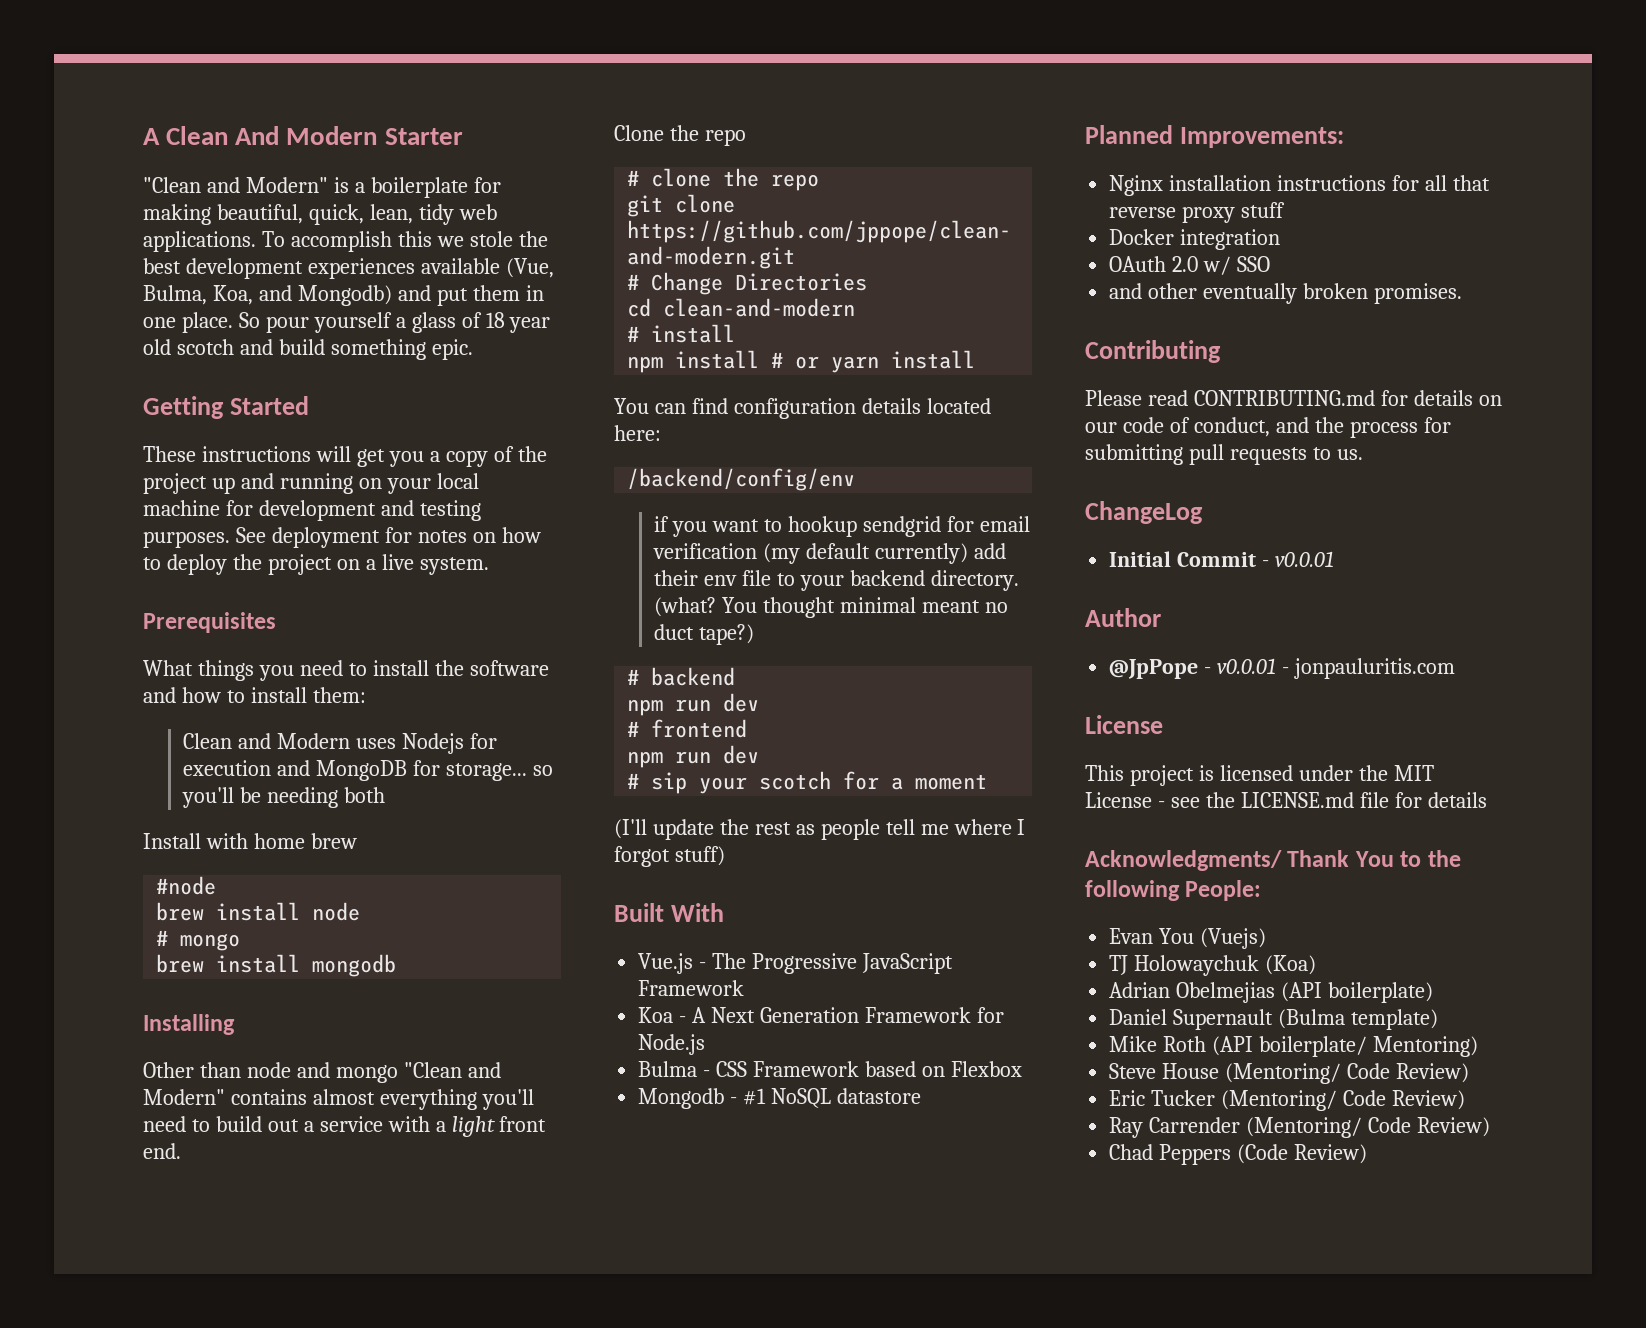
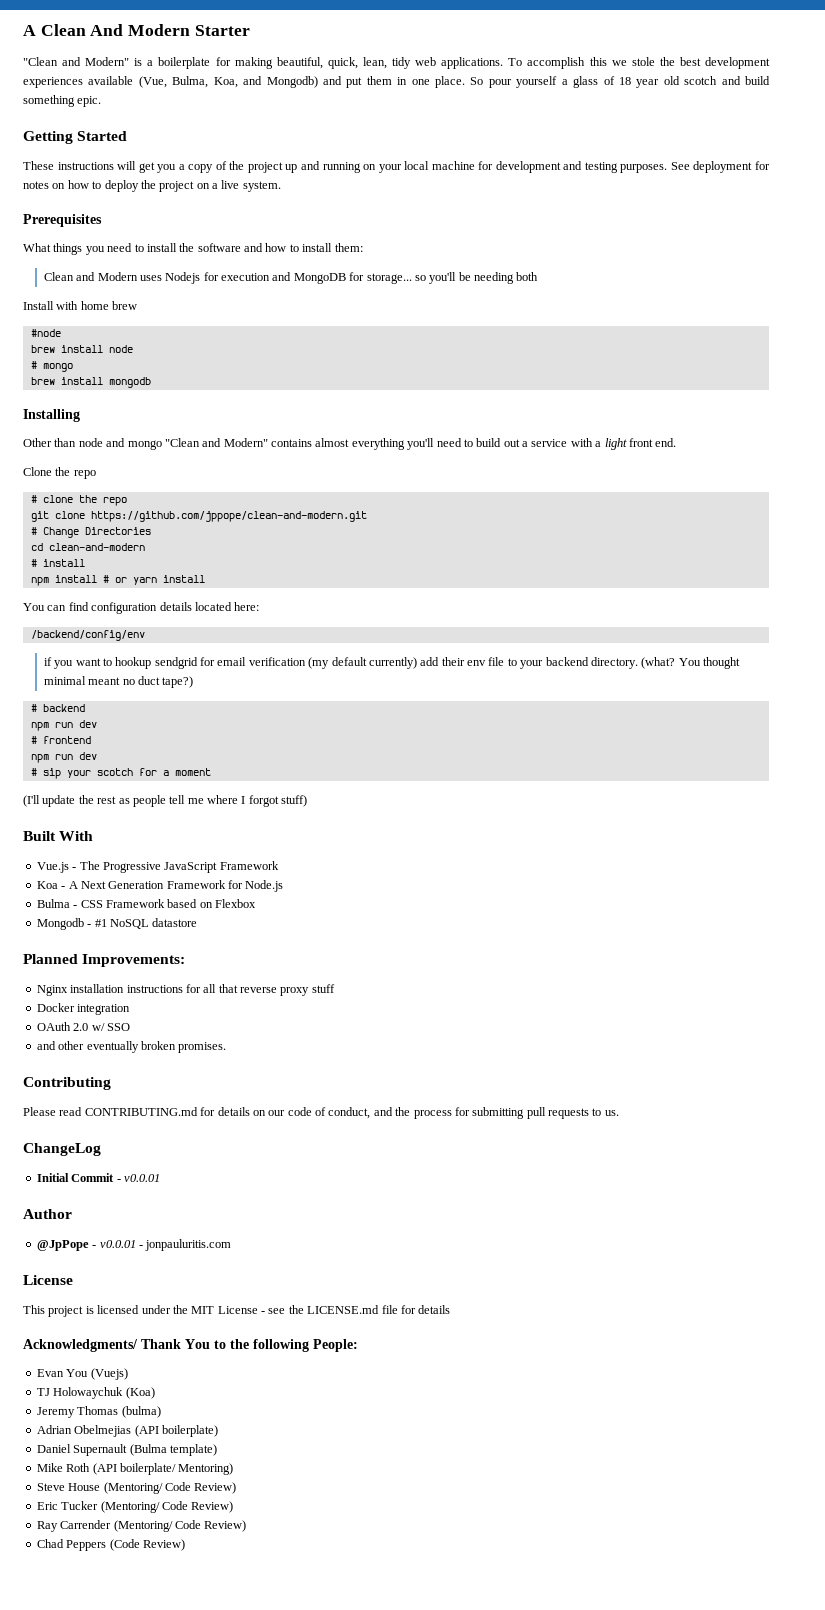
(1317, 965) none -> [36,1406,161,1418] // Jeremy Thomas (bulma)

